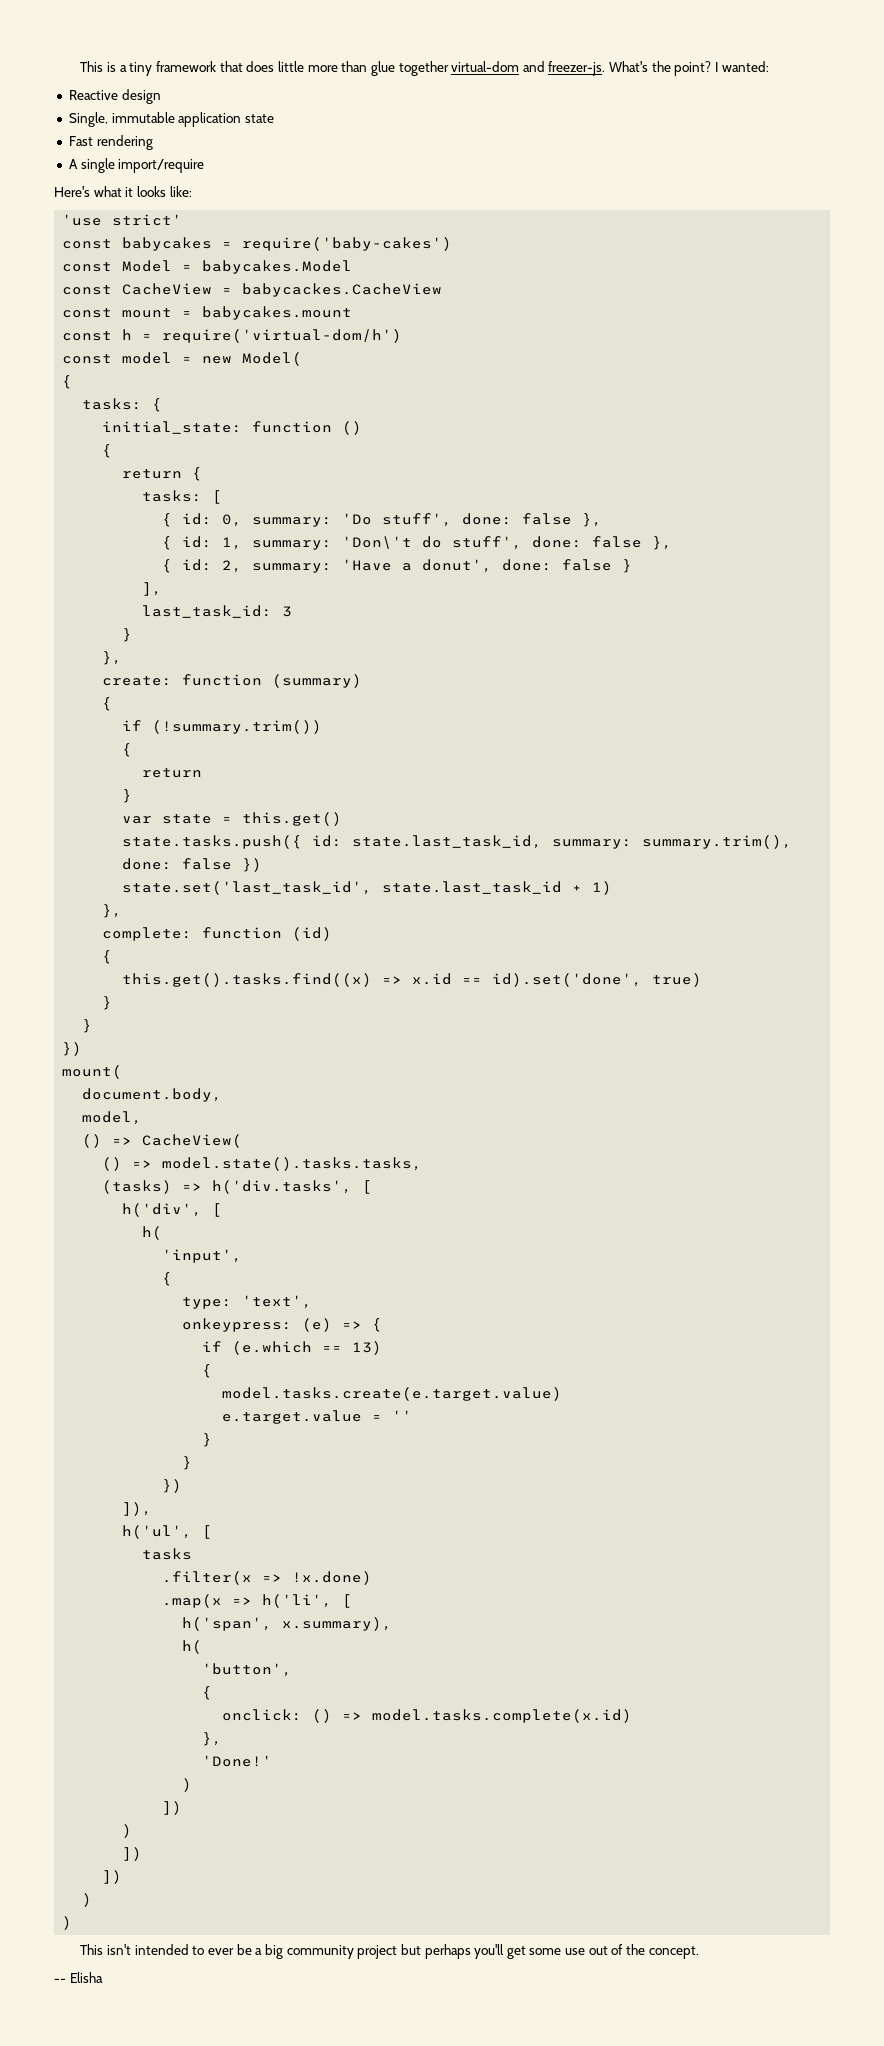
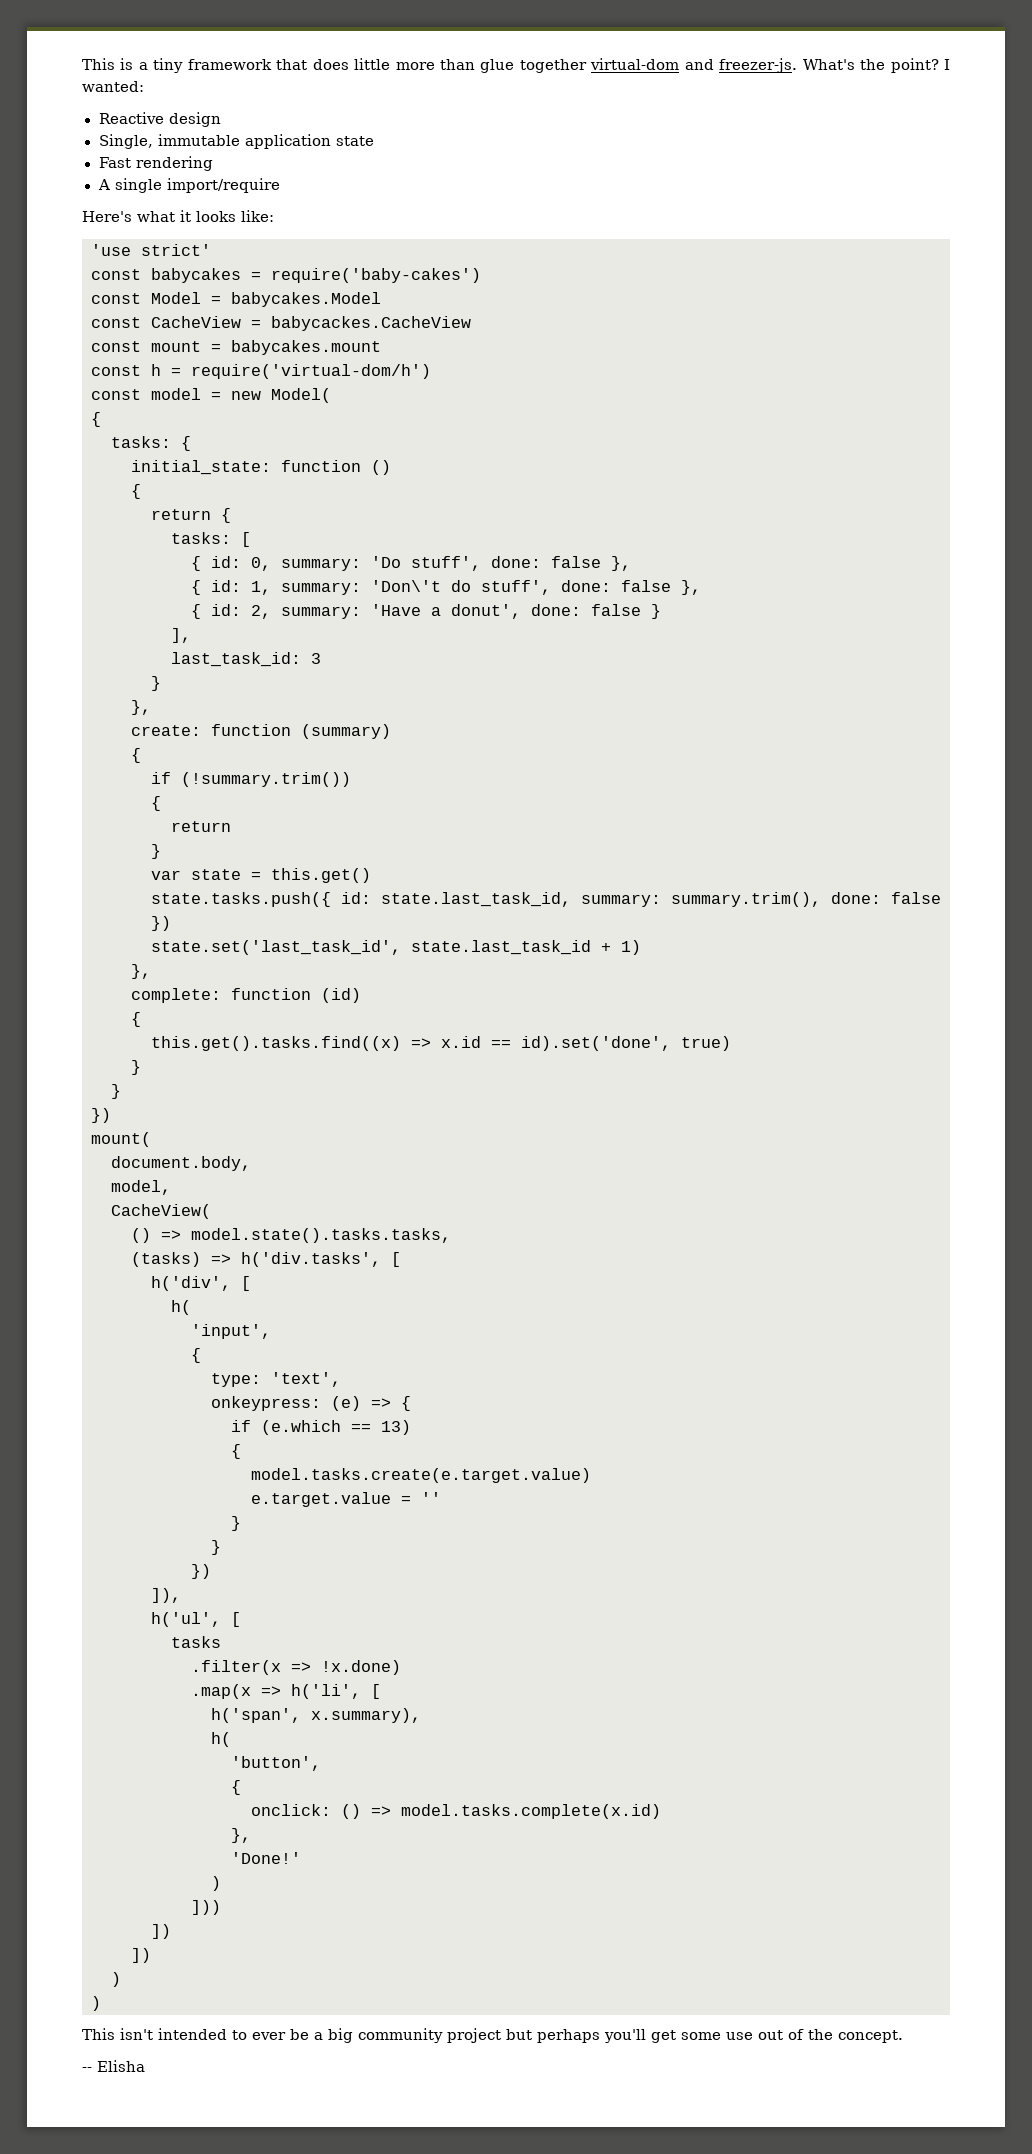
[82,1134,133,1148] () => -> (171, 1187) none
[162,1801,183,1815] [122,1824,133,1838] ]) // ) -> [191,1900,221,1915] ]))

